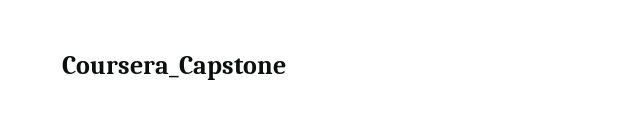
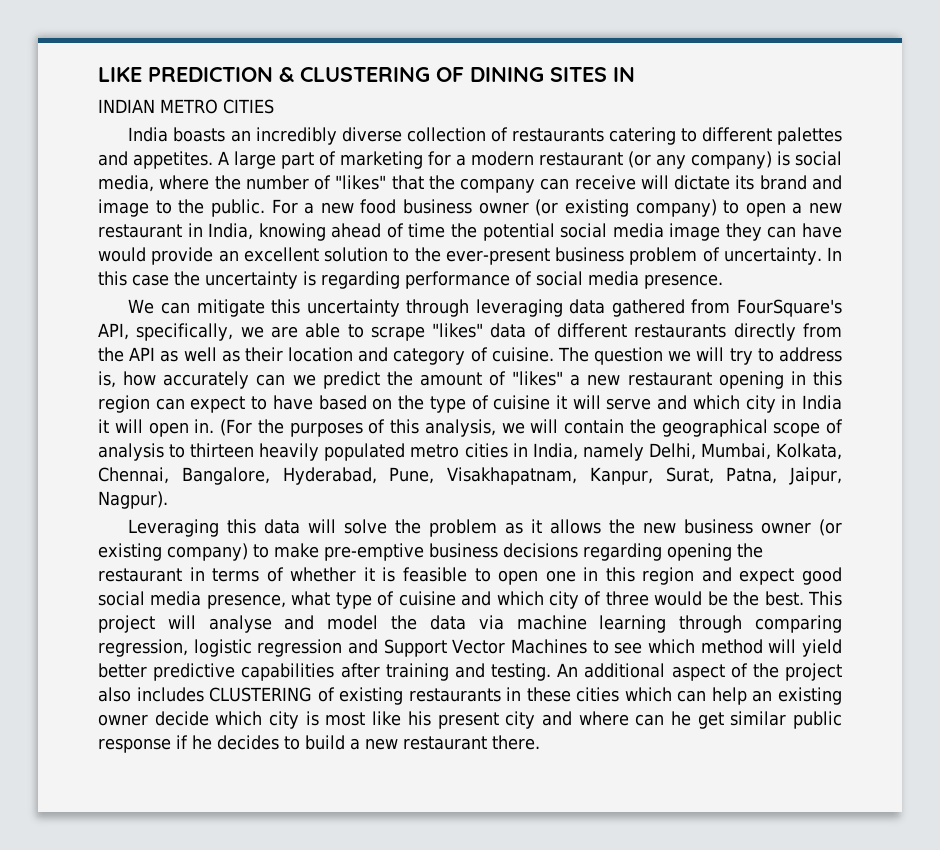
[62,56,286,80] Coursera_Capstone -> [98,67,635,82] [98,99,274,114] [128,127,842,145] [98,151,842,169] [98,175,842,193] [98,199,842,217] [98,223,842,241] [98,247,842,265] [98,271,723,289] [128,299,842,317] [98,323,842,341] [98,347,842,365] [98,371,842,389] [98,395,842,413] [98,419,843,437] [98,443,843,461] [98,467,842,485] [98,491,168,509] [128,519,843,537] [98,543,763,561] [98,567,842,585] [98,591,842,609] [98,615,842,633] [98,639,842,657] [98,663,842,681] [98,687,842,705] [98,711,842,729] [98,735,540,753] LIKE PREDICTION & CLUSTERING OF DINING SITES IN // INDIAN METRO CITIES // India boasts an incredibly diverse collection of restaurants catering to different palettes and appetites. A large part of marketing for a modern restaurant (or any company) is social media, where the number of "likes" that the company can receive will dictate its brand and image to the public. For a new food business owner (or existing company) to open a new restaurant in India, knowing ahead of time the potential social media image they can have would provide an excellent solution to the ever-present business problem of uncertainty. In this case the uncertainty is regarding performance of social media presence. // We can mitigate this uncertainty through leveraging data gathered from FourSquare's API, specifically, we are able to scrape "likes" data of different restaurants directly from the API as well as their location and category of cuisine. The question we will try to address is, how accurately can we predict the amount of "likes" a new restaurant opening in this region can expect to have based on the type of cuisine it will serve and which city in India it will open in. (For the purposes of this analysis, we will contain the geographical scope of analysis to thirteen heavily populated metro cities in India, namely Delhi, Mumbai, Kolkata, Chennai, Bangalore, Hyderabad, Pune, Visakhapatnam, Kanpur, Surat, Patna, Jaipur, Nagpur). // Leveraging this data will solve the problem as it allows the new business owner (or existing company) to make pre-emptive business decisions regarding opening the restaurant in terms of whether it is feasible to open one in this region and expect good social media presence, what type of cuisine and which city of three would be the best. This project will analyse and model the data via machine learning through comparing regression, logistic regression and Support Vector Machines to see which method will yield better predictive capabilities after training and testing. An additional aspect of the project also includes CLUSTERING of existing restaurants in these cities which can help an existing owner decide which city is most like his present city and where can he get similar public response if he decides to build a new restaurant there.

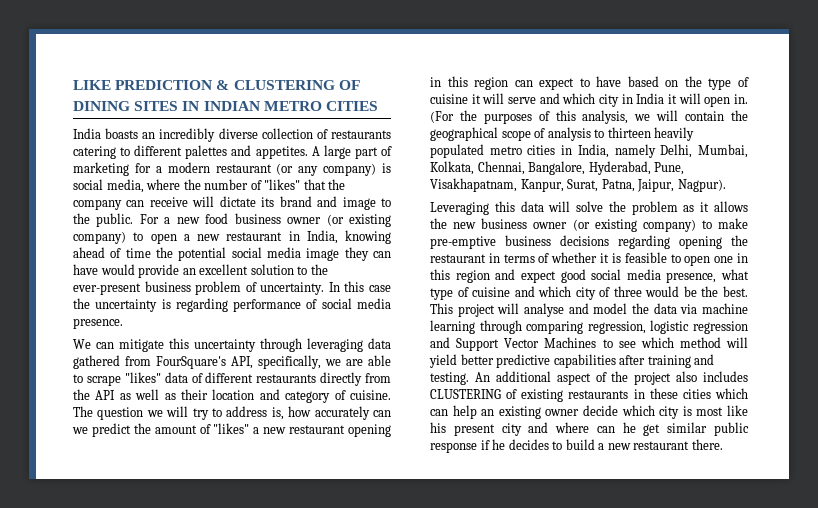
(635, 74) // -> (200, 106) none

